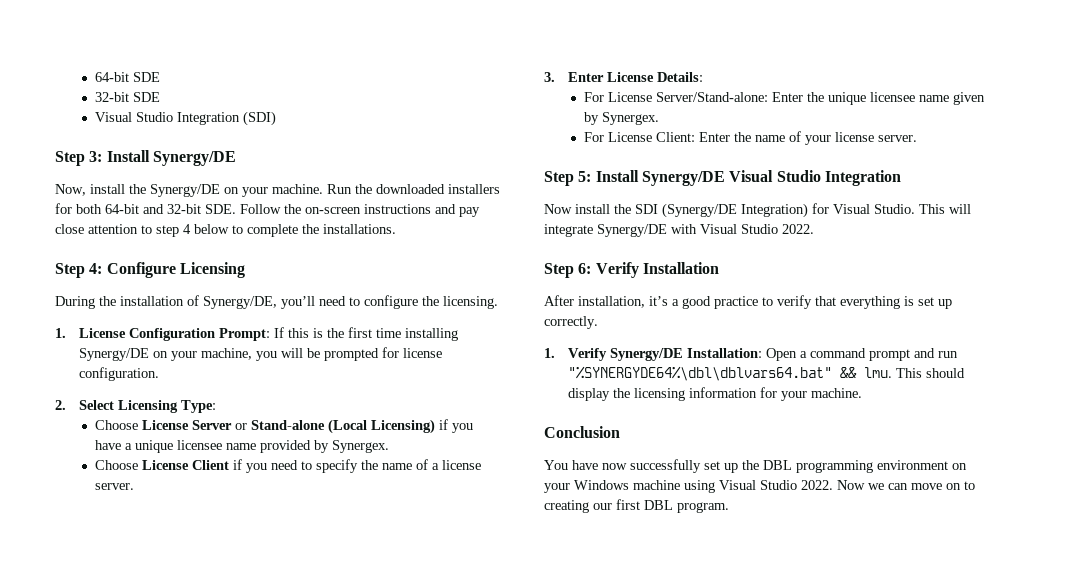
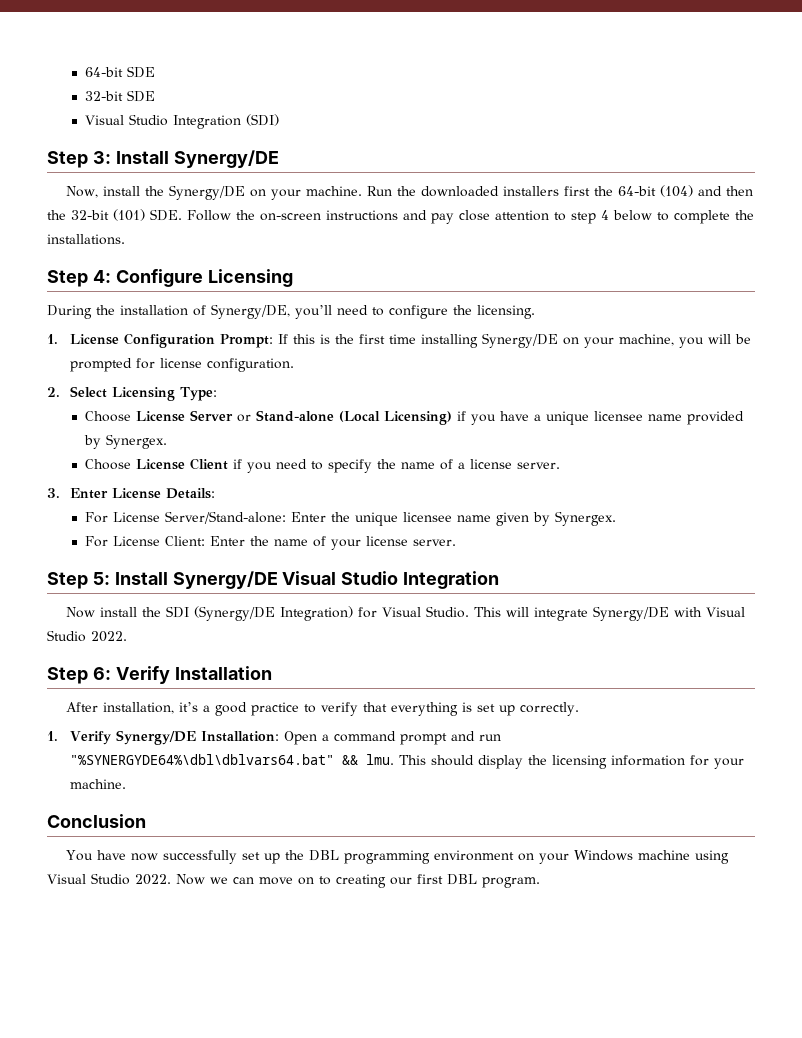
[55,203,201,214] for both 64-bit and 32-bit -> [564,185,754,197] [47,209,145,221] first the 64-bit (104) and then the 32-bit (101)

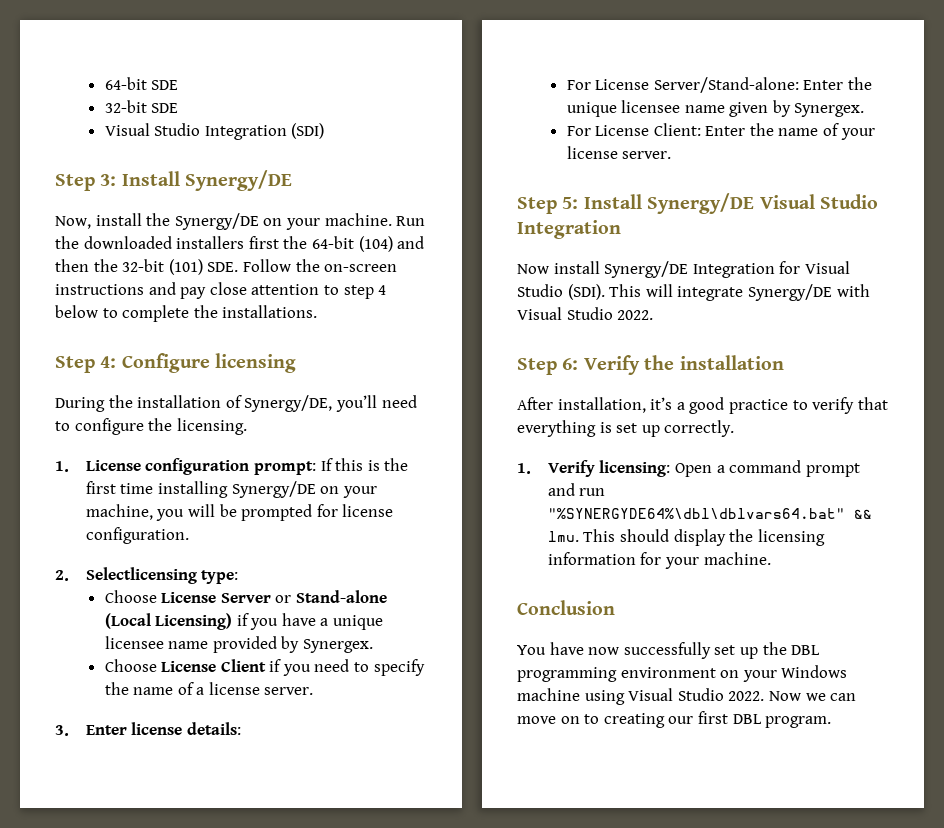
[207,269,293,287] Licensing -> [215,353,297,373] licensing
[123,333,273,348] Configuration Prompt: -> [145,458,316,475] configuration prompt:
[69,386,217,401] Select Licensing Type: -> [85,567,239,584] Selectlicensing type:
[111,488,215,499] License Details: -> [131,722,241,735] license details:
[142,606,470,621] the SDI (Synergy/DE Integration) for Visual Studio. -> [604,261,850,278] [517,284,605,300] Synergy/DE Integration for Visual Studio (SDI).
[174,666,272,680] Installation -> [644,355,784,370] the installation
[115,730,279,745] Synergy/DE Installation: -> [599,460,671,477] licensing:

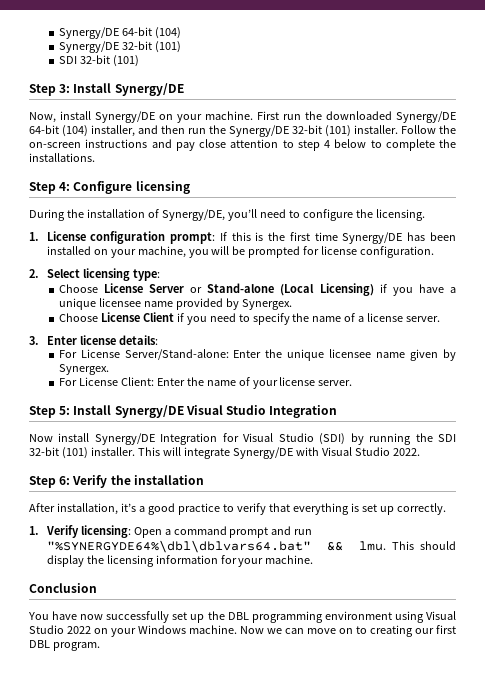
[104,77,179,90] [104,100,179,113] [104,123,325,140] 64-bit SDE // 32-bit SDE // Visual Studio Integration (SDI) -> [58,27,181,39] [58,41,181,53] [58,55,139,67] Synergy/DE 64-bit (104) // Synergy/DE 32-bit (101) // SDI 32-bit (101)
[146,213,171,226] the -> (91, 115) none
[396,216,426,226] [55,236,393,252] Run the downloaded installers first the 64-bit (104) -> [257,111,456,123] [29,125,135,137] First run the downloaded Synergy/DE 64-bit (104) installer,
[93,259,239,275] the 32-bit (101) SDE. -> [188,125,398,137] run the Synergy/DE 32-bit (101) installer.
[157,481,316,498] installing Synergy/DE -> [342,232,456,244] [46,246,91,255] Synergy/DE has been installed
[85,567,197,584] Selectlicensing -> [46,268,130,281] Select licensing
[567,284,605,300] (SDI). -> [319,433,456,445] [29,447,135,459] (SDI) by running the SDI 32-bit (101) installer.
[720,665,848,682] [517,688,765,705] on your Windows machine using Visual Studio 2022. -> [394,611,457,623] [29,625,237,637] using Visual Studio 2022 on your Windows machine.

